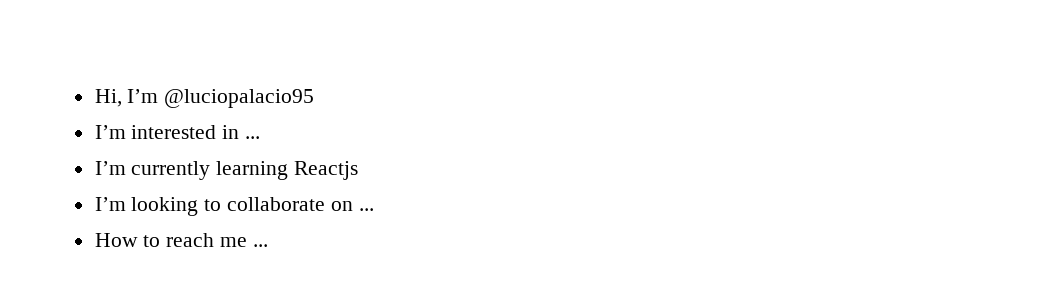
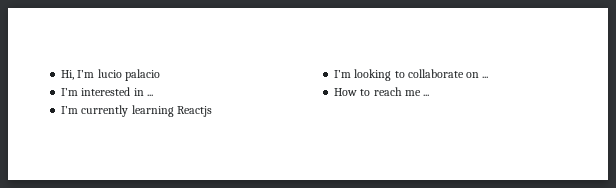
[164,89,315,108] @luciopalacio95 -> [97,69,160,81] lucio palacio

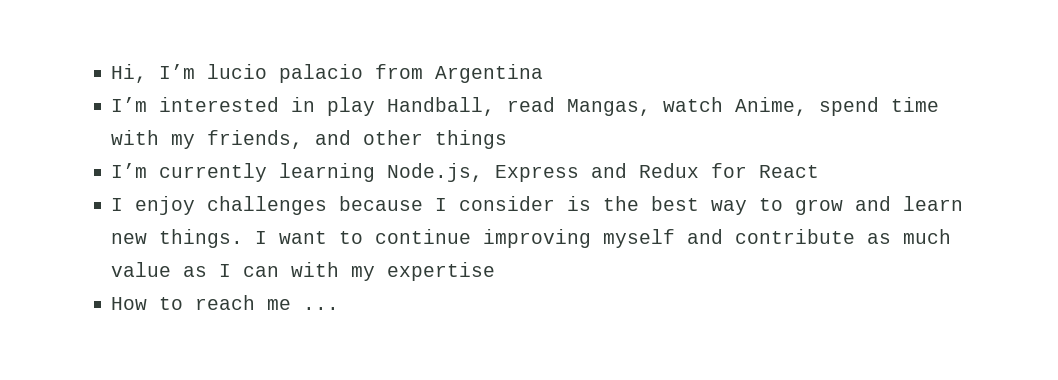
(160, 75) none -> [375,64,544,83] from Argentina
[146,94,153,96] [61,105,212,117] [334,69,489,81] ... // I’m currently learning Reactjs // I’m looking to collaborate on ... -> [327,97,940,116] [111,130,508,149] [111,163,820,182] [111,196,964,215] [111,229,952,248] [111,262,496,281] play Handball, read Mangas, watch Anime, spend time with my friends, and other things // I’m currently learning Node.js, Express and Redux for React // I enjoy challenges because I consider is the best way to grow and learn new things. I want to continue improving myself and contribute as much value as I can with my expertise

